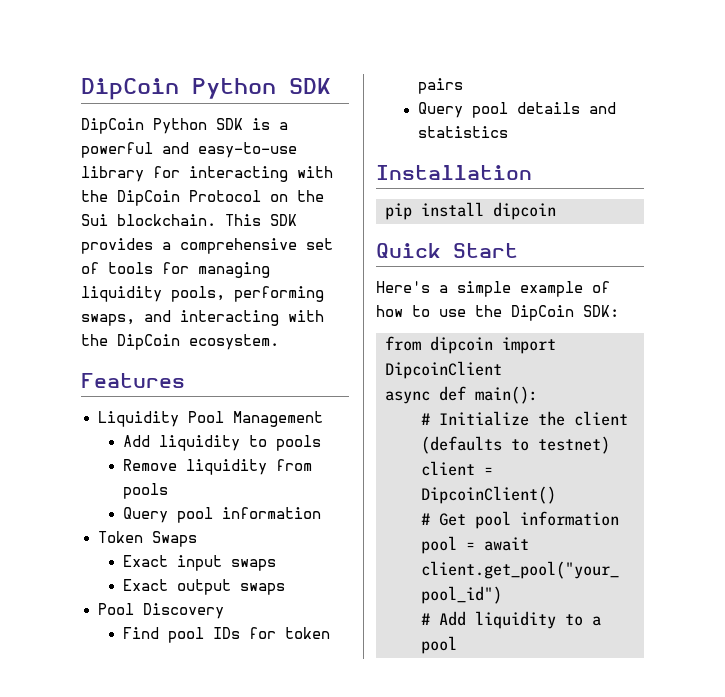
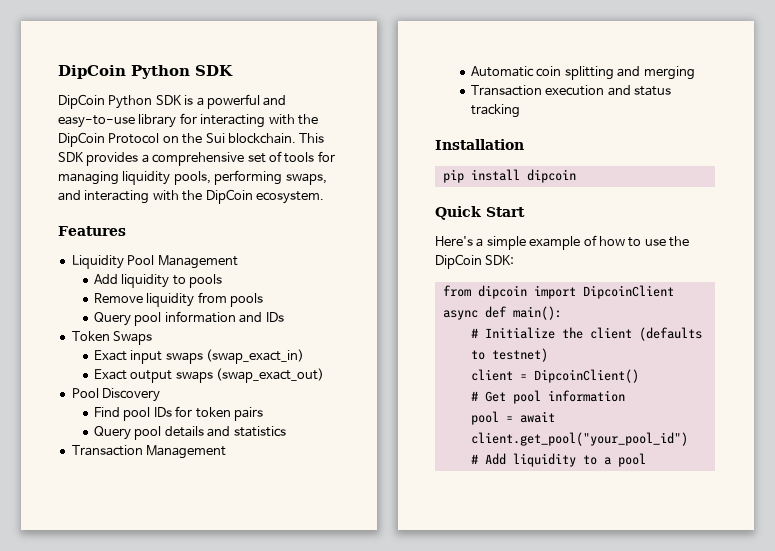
(321, 513) none -> [239,312,284,323] and IDs
(276, 565) none -> [206,349,305,364] (swap_exact_in)
(285, 589) none -> [216,368,325,383] (swap_exact_out)
(508, 132) none -> [71,445,227,459] [471,66,695,80] [471,85,672,96] [471,104,521,118] // Transaction Management // Automatic coin splitting and merging // Transaction execution and status tracking

